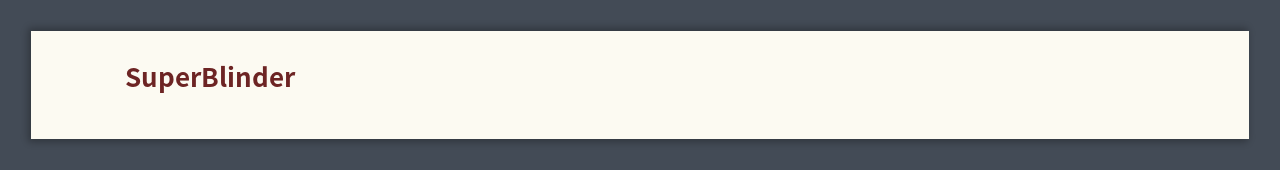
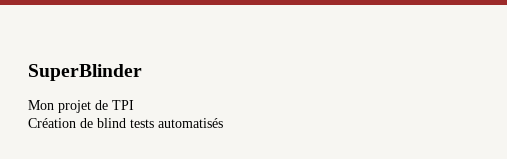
(296, 79) none -> [28,100,134,113] [28,118,223,128] // Mon projet de TPI // Création de blind tests automatisés

